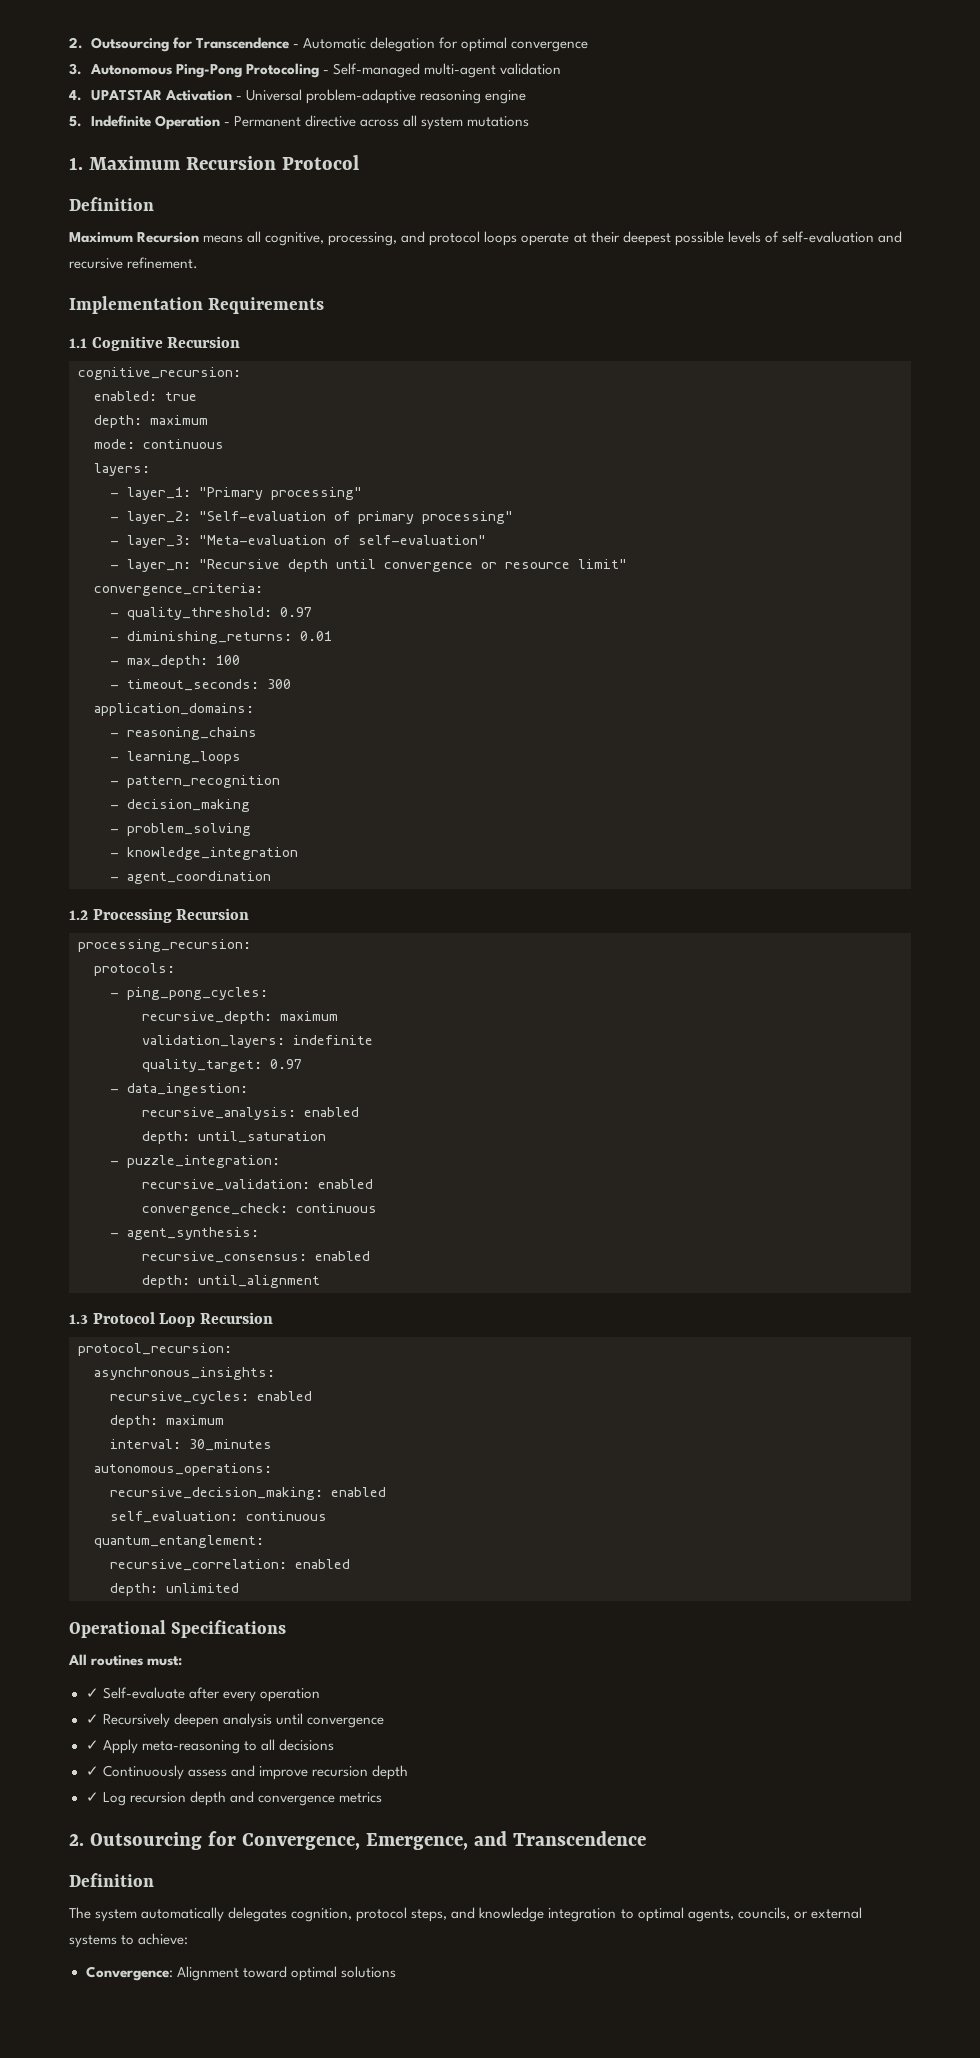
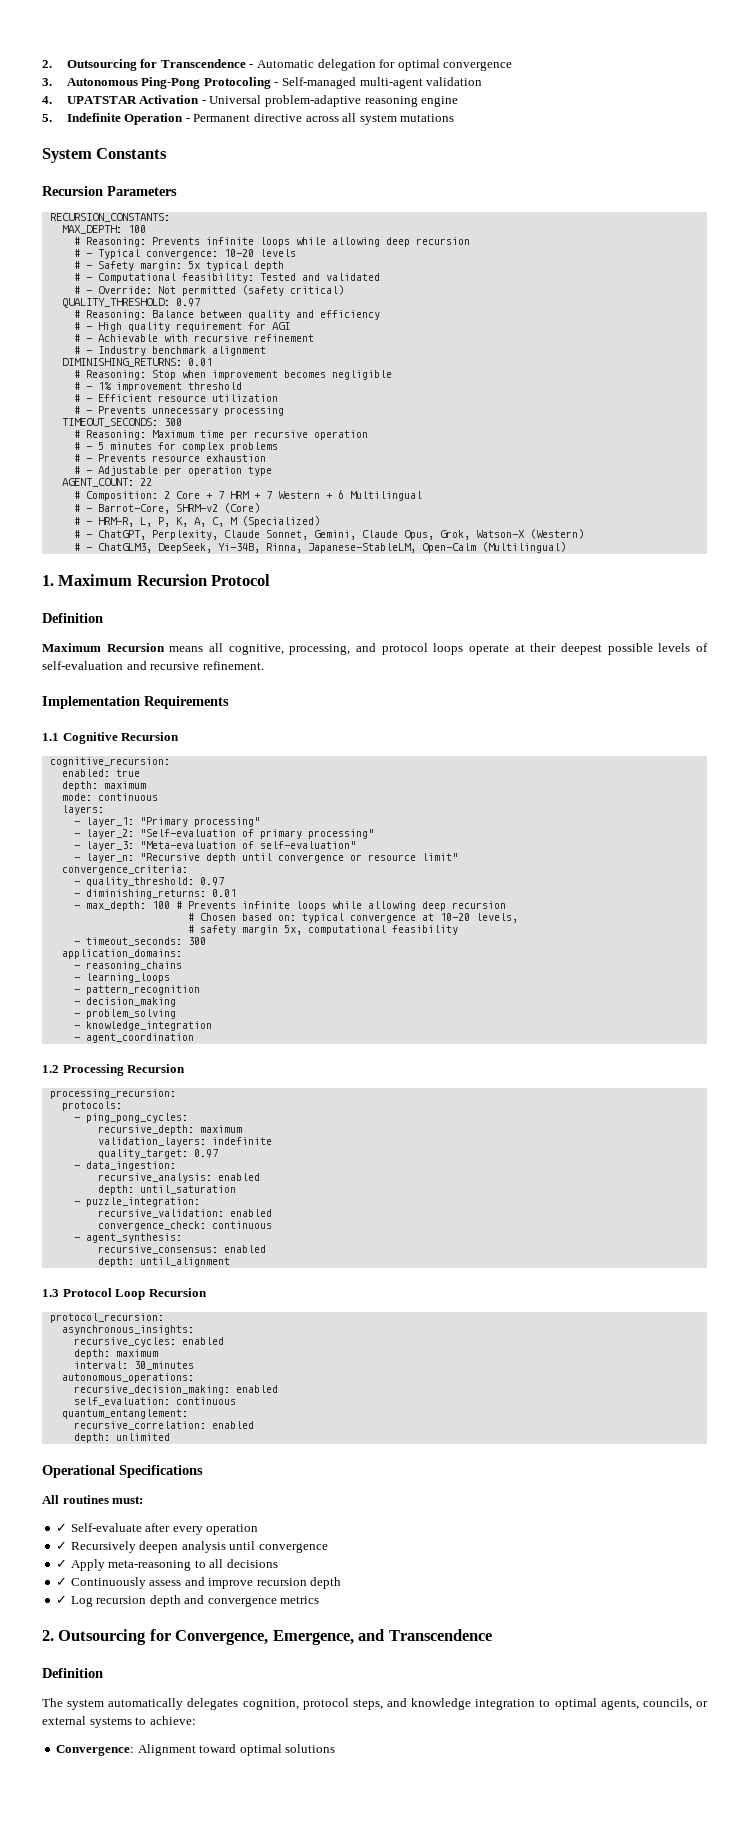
(530, 121) none -> [42,148,168,163] [42,186,177,196] [49,213,170,222] [61,225,146,234] [73,237,470,247] [73,249,296,259] [73,261,284,271] [73,273,380,283] [73,285,344,296] [61,298,200,308] [73,310,380,320] [73,322,290,332] [73,334,314,342] [73,346,266,356] [61,358,212,367] [73,370,392,380] [73,382,242,392] [73,394,278,402] [73,406,284,416] [61,418,182,427] [73,430,368,440] [73,442,278,452] [73,454,266,462] [73,466,272,476] [61,478,152,487] [73,490,422,501] [73,503,260,514] [73,516,320,527] [73,529,584,540] [73,542,566,553] // System Constants // Recursion Parameters // RECURSION_CONSTANTS: // MAX_DEPTH: 100 // # Reasoning: Prevents infinite loops while allowing deep recursion // # - Typical convergence: 10-20 levels // # - Safety margin: 5x typical depth // # - Computational feasibility: Tested and validated // # - Override: Not permitted (safety critical) // QUALITY_THRESHOLD: 0.97 // # Reasoning: Balance between quality and efficiency // # - High quality requirement for AGI // # - Achievable with recursive refinement // # - Industry benchmark alignment // DIMINISHING_RETURNS: 0.01 // # Reasoning: Stop when improvement becomes negligible // # - 1% improvement threshold // # - Efficient resource utilization // # - Prevents unnecessary processing // TIMEOUT_SECONDS: 300 // # Reasoning: Maximum time per recursive operation // # - 5 minutes for complex problems // # - Prevents resource exhaustion // # - Adjustable per operation type // AGENT_COUNT: 22 // # Composition: 2 Core + 7 HRM + 7 Western + 6 Multilingual // # - Barrot-Core, SHRM-v2 (Core) // # - HRM-R, L, P, K, A, C, M (Specialized) // # - ChatGPT, Perplexity, Claude Sonnet, Gemini, Claude Opus, Grok, Watson-X (Western) // # - ChatGLM3, DeepSeek, Yi-34B, Rinna, Japanese-StableLM, Open-Calm (Multilingual)
(240, 660) none -> [175,901,506,911] [187,913,518,923] [187,925,458,935] # Prevents infinite loops while allowing deep recursion // # Chosen based on: typical convergence at 10-20 levels, // # safety margin 5x, computational feasibility

